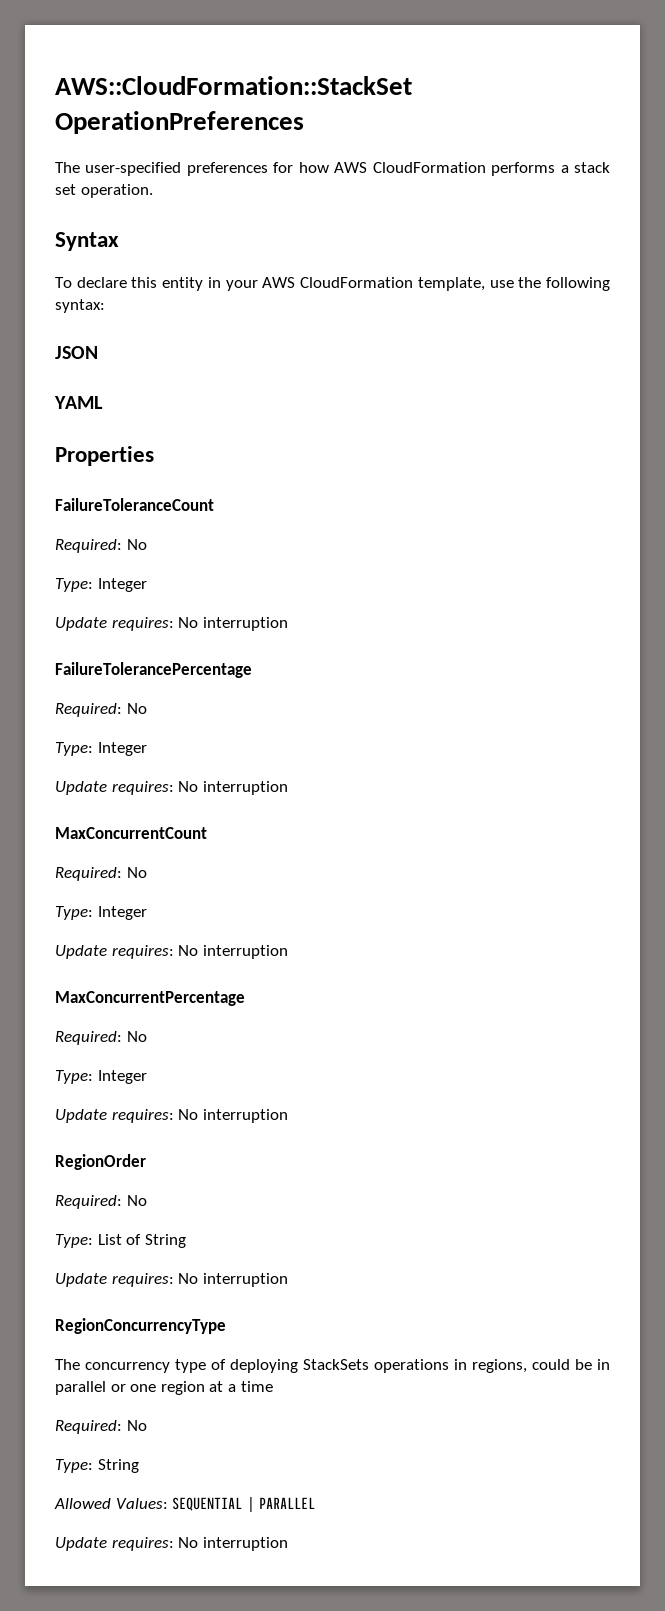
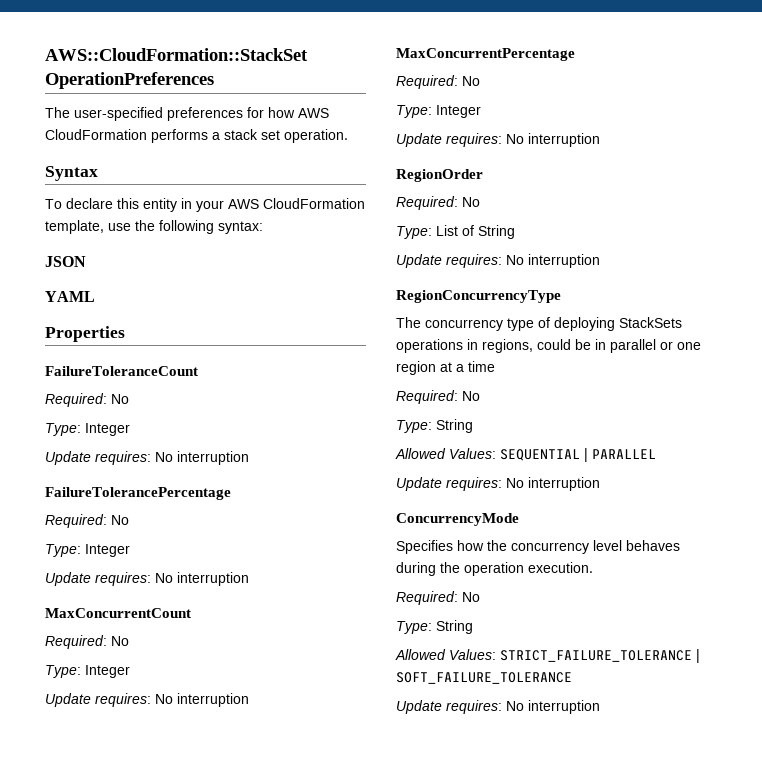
(288, 1544) none -> [396,513,519,526] [396,540,680,554] [396,562,593,576] [396,591,480,605] [396,620,473,634] [395,649,700,663] [396,672,572,684] [396,700,600,714] // ConcurrencyMode // Specifies how the concurrency level behaves during the operation execution. // Required: No // Type: String // Allowed Values: STRICT_FAILURE_TOLERANCE | SOFT_FAILURE_TOLERANCE // Update requires: No interruption

